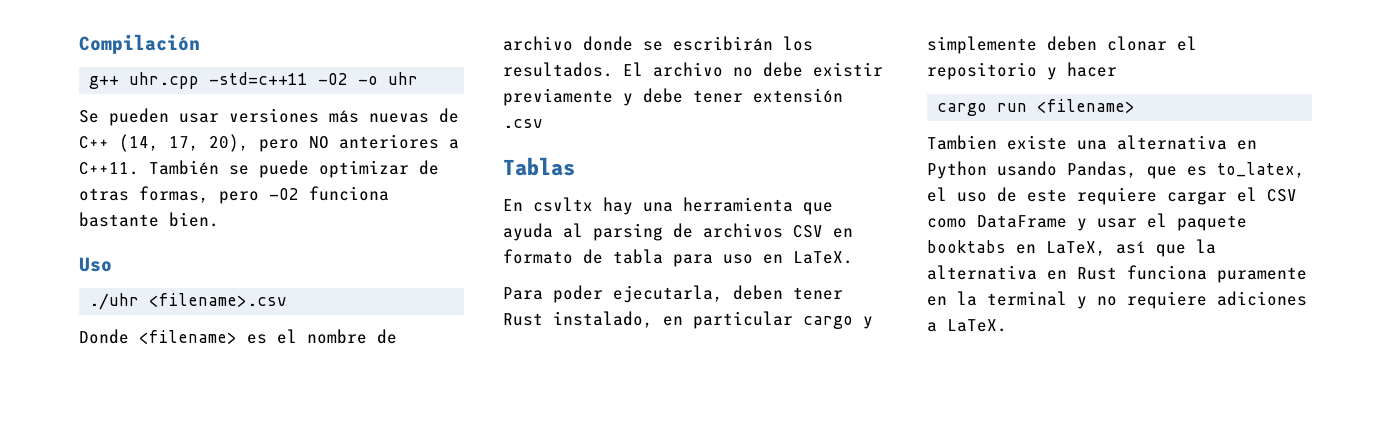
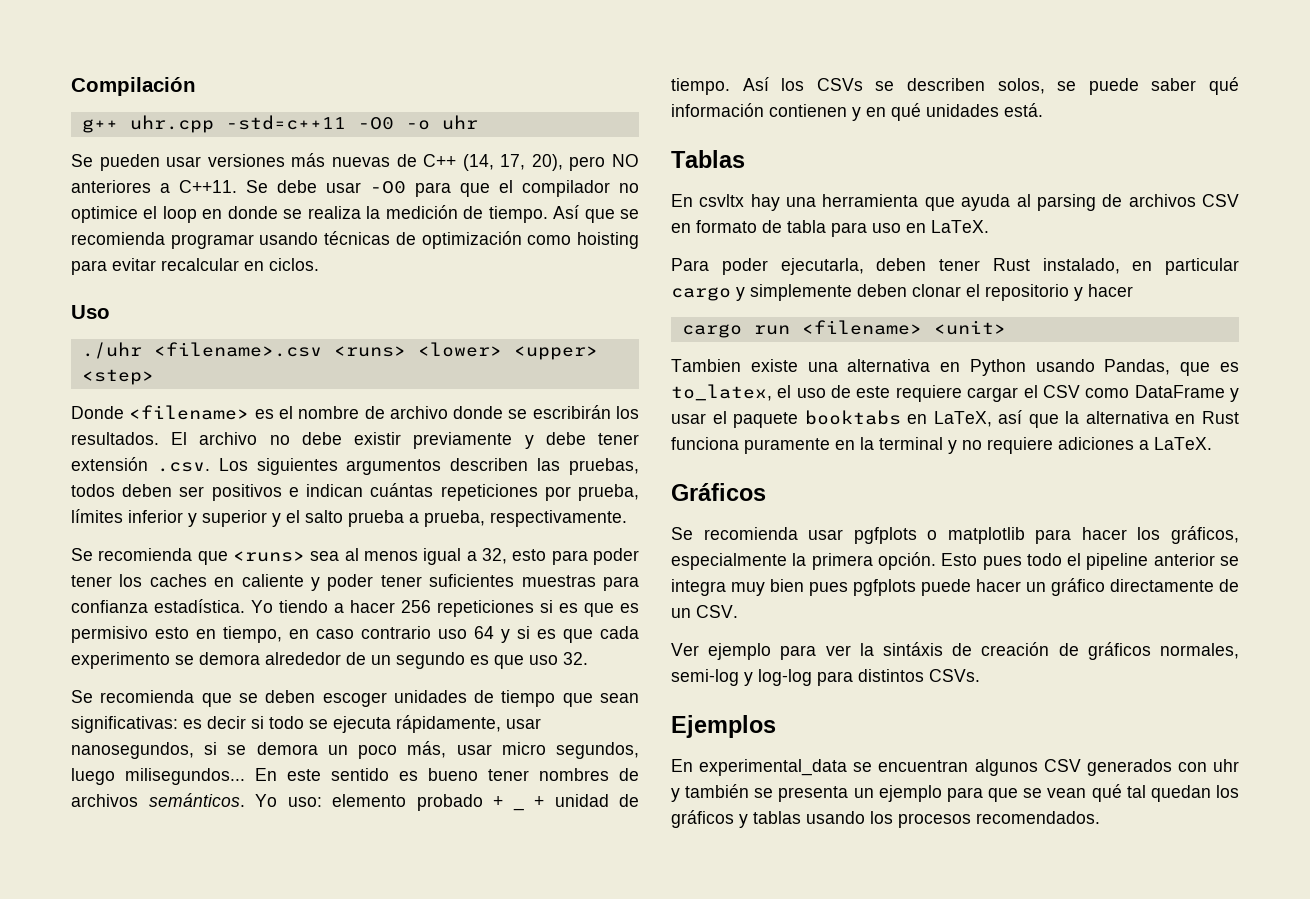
[318,73,349,85] -O2 -> [357,117,394,130] -O0
[149,160,439,178] [79,186,389,204] [79,212,219,227] También se puede optimizar de otras formas, pero -O2 funciona bastante bien. -> [246,180,639,197] [71,205,639,223] [71,231,639,249] [71,258,319,275] Se debe usar -O0 para que el compilador no optimice el loop en donde se realiza la medición de tiempo. Así que se recomienda programar usando técnicas de optimización como hoisting para evitar recalcular en ciclos.
(288, 300) none -> [333,342,598,360] [81,369,154,385] <runs> <lower> <upper> <step>
[503,119,543,128] .csv -> [156,458,639,475] [71,483,639,501] [71,509,627,527] [71,548,639,565] [71,574,639,591] [71,599,639,617] [71,626,639,643] [71,652,588,669] [71,690,639,707] [71,715,541,733] [71,741,639,759] [71,768,639,785] [71,793,503,811] [512,807,524,811] [534,794,639,807] [671,77,1239,95] [671,103,1043,121] .csv. Los siguientes argumentos describen las pruebas, todos deben ser positivos e indican cuántas repeticiones por prueba, límites inferior y superior y el salto prueba a prueba, respectivamente. // Se recomienda que <runs> sea al menos igual a 32, esto para poder tener los caches en caliente y poder tener suficientes muestras para confianza estadística. Yo tiendo a hacer 256 repeticiones si es que es permisivo esto en tiempo, en caso contrario uso 64 y si es que cada experimento se demora alrededor de un segundo es que uso 32. // Se recomienda que se deben escoger unidades de tiempo que sean significativas: es decir si todo se ejecuta rápidamente, usar nanosegundos, si se demora un poco más, usar micro segundos, luego milisegundos... En este sentido es bueno tener nombres de archivos semánticos. Yo uso: elemento probado + _ + unidad de tiempo. Así los CSVs se describen solos, se puede saber qué información contienen y en qué unidades está.
(1136, 106) none -> [933,320,1006,335] <unit>
(1007, 325) none -> [671,483,766,501] [671,526,1239,544] [671,552,1239,570] [671,578,1239,596] [671,605,738,618] [671,642,1239,660] [671,669,980,686] [671,715,776,738] [671,759,1239,776] [671,784,1239,802] [671,810,1100,828] // Gráficos // Se recomienda usar pgfplots o matplotlib para hacer los gráficos, especialmente la primera opción. Esto pues todo el pipeline anterior se integra muy bien pues pgfplots puede hacer un gráfico directamente de un CSV. // Ver ejemplo para ver la sintáxis de creación de gráficos normales, semi-log y log-log para distintos CSVs. // Ejemplos // En experimental_data se encuentran algunos CSV generados con uhr y también se presenta un ejemplo para que se vean qué tal quedan los gráficos y tablas usando los procesos recomendados.

